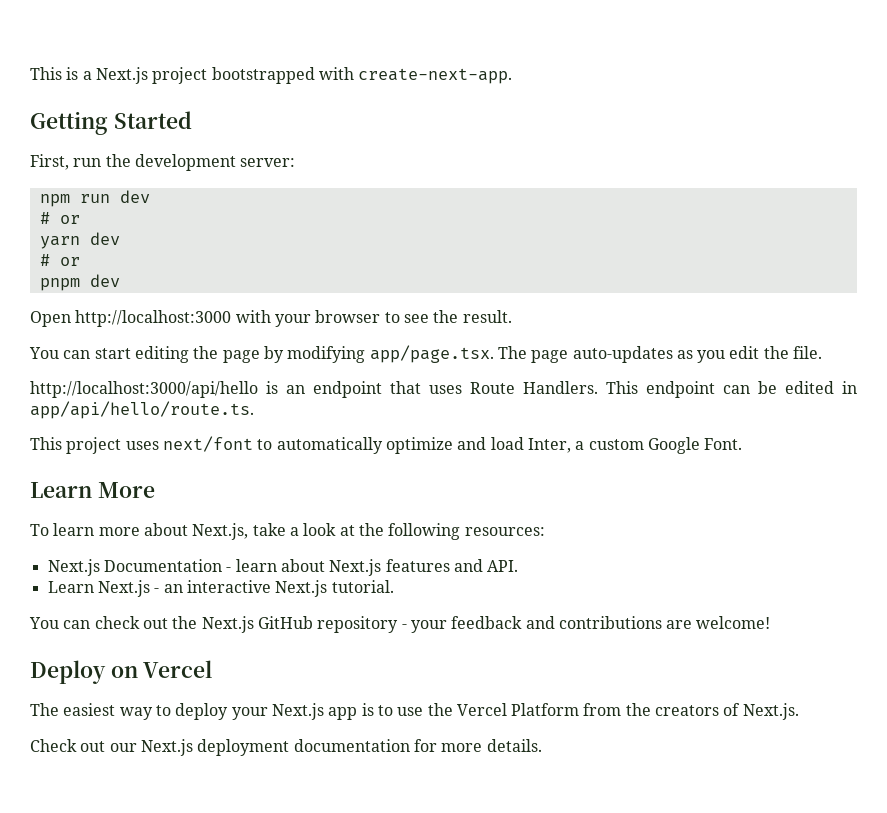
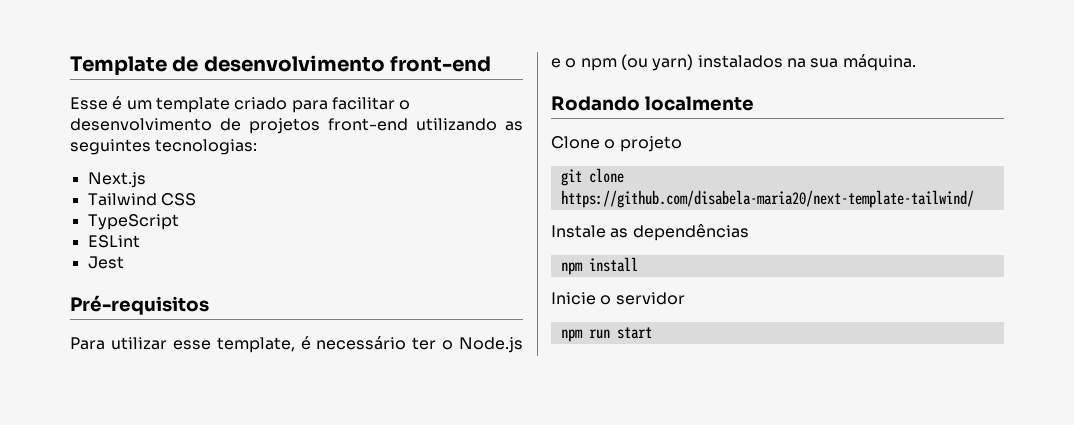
[30,67,513,84] [30,111,192,135] [30,154,296,171] [39,190,150,207] [39,212,80,224] [39,232,120,249] [39,254,80,266] [39,274,120,291] [30,310,512,327] [29,345,823,363] [30,381,857,398] [30,401,254,419] [30,436,743,454] [30,482,155,498] [30,523,545,540] [47,559,519,576] [47,580,394,597] [29,616,771,633] [30,660,213,684] [30,703,799,720] [30,739,542,756] This is a Next.js project bootstrapped with create-next-app. // Getting Started // First, run the development server: // npm run dev // # or // yarn dev // # or // pnpm dev // Open http://localhost:3000 with your browser to see the result. // You can start editing the page by modifying app/page.tsx. The page auto-updates as you edit the file. // http://localhost:3000/api/hello is an endpoint that uses Route Handlers. This endpoint can be edited in app/api/hello/route.ts. // This project uses next/font to automatically optimize and load Inter, a custom Google Font. // Learn More // To learn more about Next.js, take a look at the following resources: // Next.js Documentation - learn about Next.js features and API. // Learn Next.js - an interactive Next.js tutorial. // You can check out the Next.js GitHub repository - your feedback and contributions are welcome! // Deploy on Vercel // The easiest way to deploy your Next.js app is to use the Vercel Platform from the creators of Next.js. // Check out our Next.js deployment documentation for more details. -> [70,55,492,76] [70,96,411,113] [70,118,523,134] [70,139,258,155] [87,172,146,188] [87,193,196,206] [87,214,179,230] [87,235,140,248] [87,256,124,269] [70,295,209,315] [70,336,523,353] [551,54,916,71] [551,96,754,111] [551,136,682,152] [560,168,624,186] [560,190,974,208] [551,224,749,241] [560,257,638,275] [551,292,685,305] [560,327,652,342] Template de desenvolvimento front-end // Esse é um template criado para facilitar o desenvolvimento de projetos front-end utilizando as seguintes tecnologias: // Next.js // Tailwind CSS // TypeScript // ESLint // Jest // Pré-requisitos // Para utilizar esse template, é necessário ter o Node.js e o npm (ou yarn) instalados na sua máquina. // Rodando localmente // Clone o projeto // git clone https://github.com/disabela-maria20/next-template-tailwind/ // Instale as dependências // npm install // Inicie o servidor // npm run start

